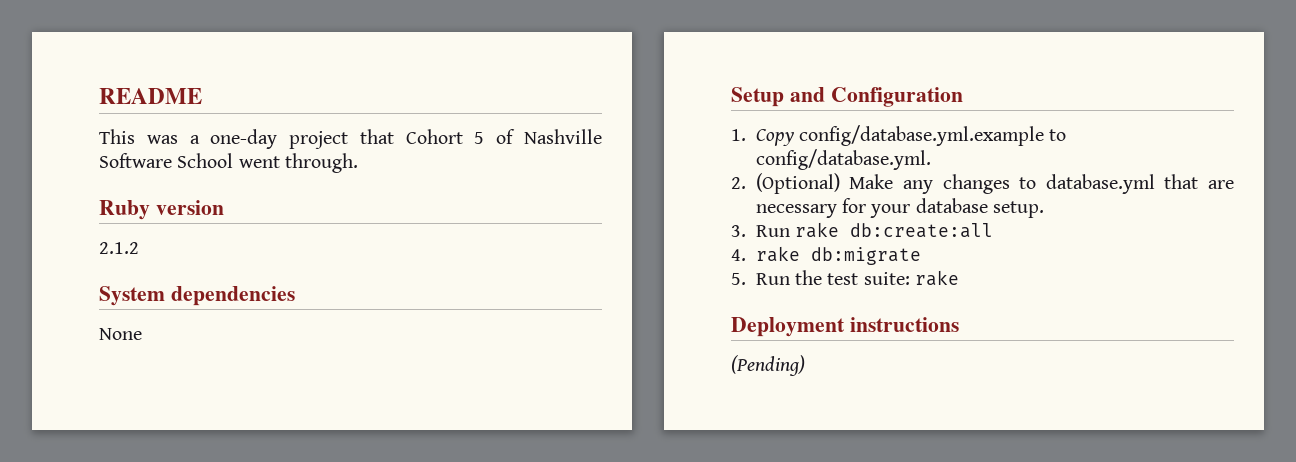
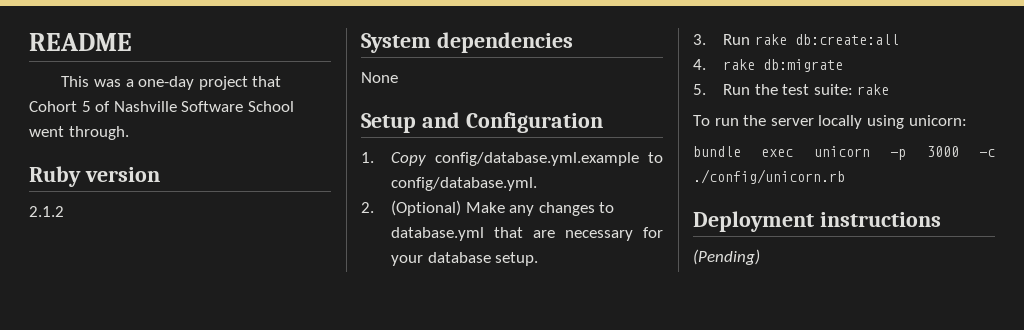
(959, 278) none -> [693,115,967,129] [693,146,995,160] [693,169,845,184] // To run the server locally using unicorn: // bundle exec unicorn -p 3000 -c ./config/unicorn.rb

